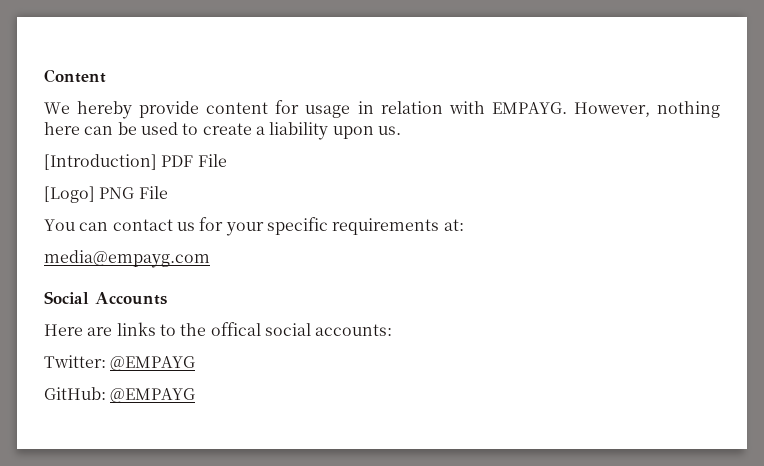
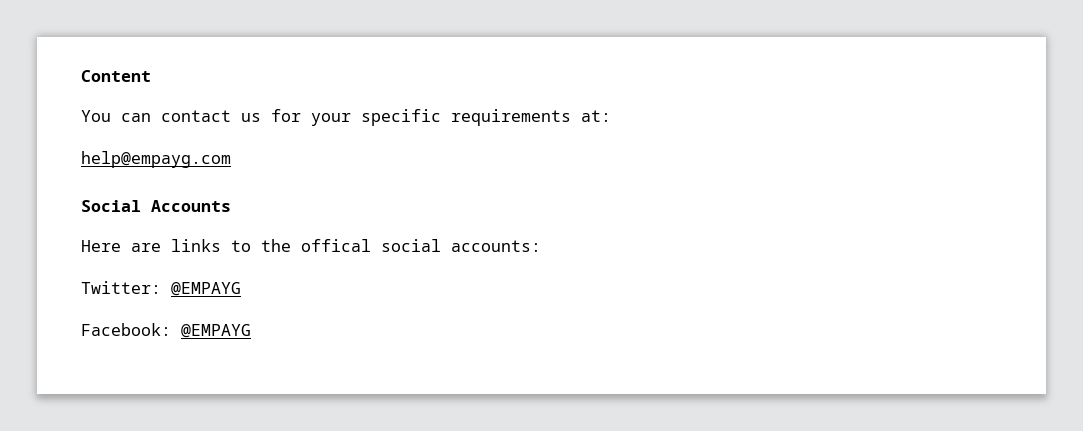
[44,100,721,119] [44,122,401,140] [44,154,227,170] [44,186,168,203] // We hereby provide content for usage in relation with EMPAYG. However, nothing here can be used to create a liability upon us. // [Introduction] PDF File // [Logo] PNG File -> (151, 76) none
[44,250,210,268] media@empayg.com -> [81,151,231,168] help@empayg.com
[44,387,106,400] GitHub: -> [81,323,171,336] Facebook:

